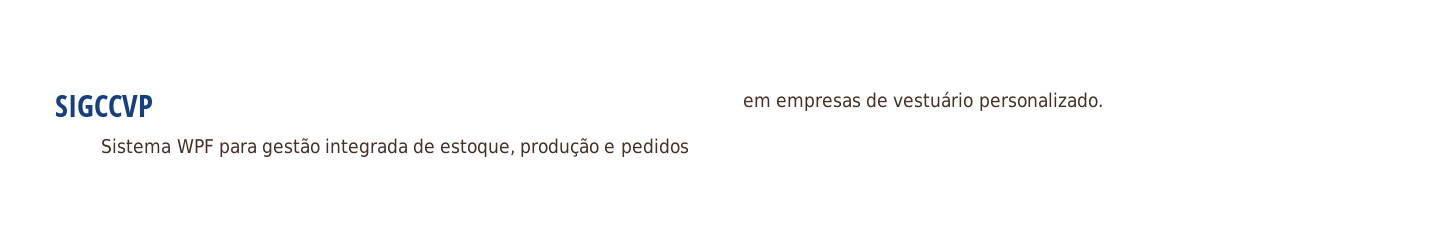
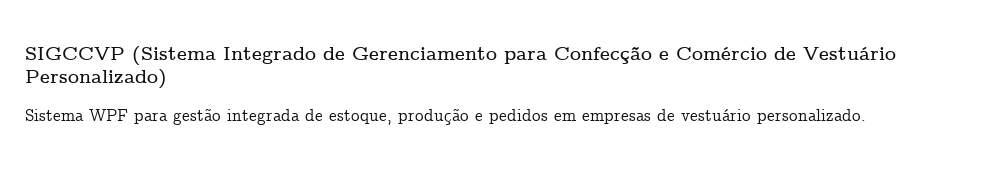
(153, 106) none -> [132,46,896,65] [25,69,167,89] (Sistema Integrado de Gerenciamento para Confecção e Comércio de Vestuário Personalizado)

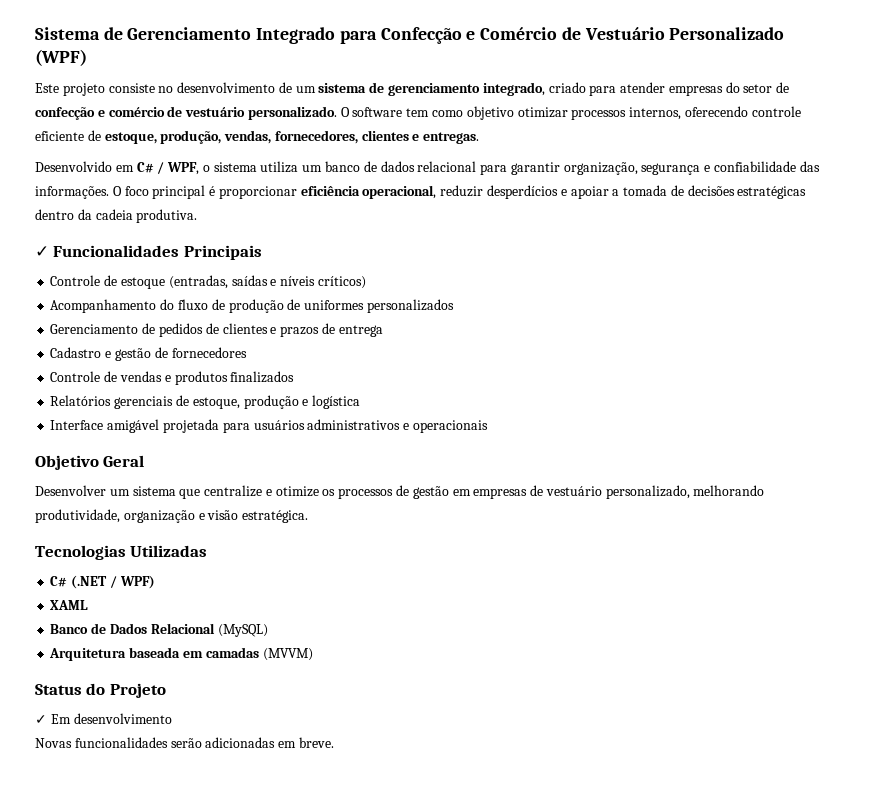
[25,46,316,65] SIGCCVP (Sistema Integrado -> [35,27,100,40] Sistema
(497, 53) none -> [256,27,336,44] Integrado
[25,69,167,89] [25,108,866,125] Personalizado) // Sistema WPF para gestão integrada de estoque, produção e pedidos em empresas de vestuário personalizado. -> [669,27,785,40] [35,49,87,66] [35,82,790,96] [35,106,801,120] [35,130,480,144] [35,161,820,175] [35,185,807,199] [35,209,198,223] [35,245,262,260] [50,275,366,289] [50,299,454,313] [50,323,383,337] [50,347,247,361] [50,371,295,385] [50,395,361,409] [50,419,488,433] [35,455,145,470] [35,485,765,499] [35,509,309,523] [35,545,208,560] [50,575,155,589] [50,600,89,610] [50,623,268,637] [49,647,313,661] [35,683,166,698] [35,713,172,724] [35,737,334,748] Personalizado (WPF) // Este projeto consiste no desenvolvimento de um sistema de gerenciamento integrado, criado para atender empresas do setor de confecção e comércio de vestuário personalizado. O software tem como objetivo otimizar processos internos, oferecendo controle eficiente de estoque, produção, vendas, fornecedores, clientes e entregas. // Desenvolvido em C# / WPF, o sistema utiliza um banco de dados relacional para garantir organização, segurança e confiabilidade das informações. O foco principal é proporcionar eficiência operacional, reduzir desperdícios e apoiar a tomada de decisões estratégicas dentro da cadeia produtiva. // ✓ Funcionalidades Principais // Controle de estoque (entradas, saídas e níveis críticos) // Acompanhamento do fluxo de produção de uniformes personalizados // Gerenciamento de pedidos de clientes e prazos de entrega // Cadastro e gestão de fornecedores // Controle de vendas e produtos finalizados // Relatórios gerenciais de estoque, produção e logística // Interface amigável projetada para usuários administrativos e operacionais // Objetivo Geral // Desenvolver um sistema que centralize e otimize os processos de gestão em empresas de vestuário personalizado, melhorando produtividade, organização e visão estratégica. // Tecnologias Utilizadas // C# (.NET / WPF) // XAML // Banco de Dados Relacional (MySQL) // Arquitetura baseada em camadas (MVVM) // Status do Projeto // ✓ Em desenvolvimento // Novas funcionalidades serão adicionadas em breve.

